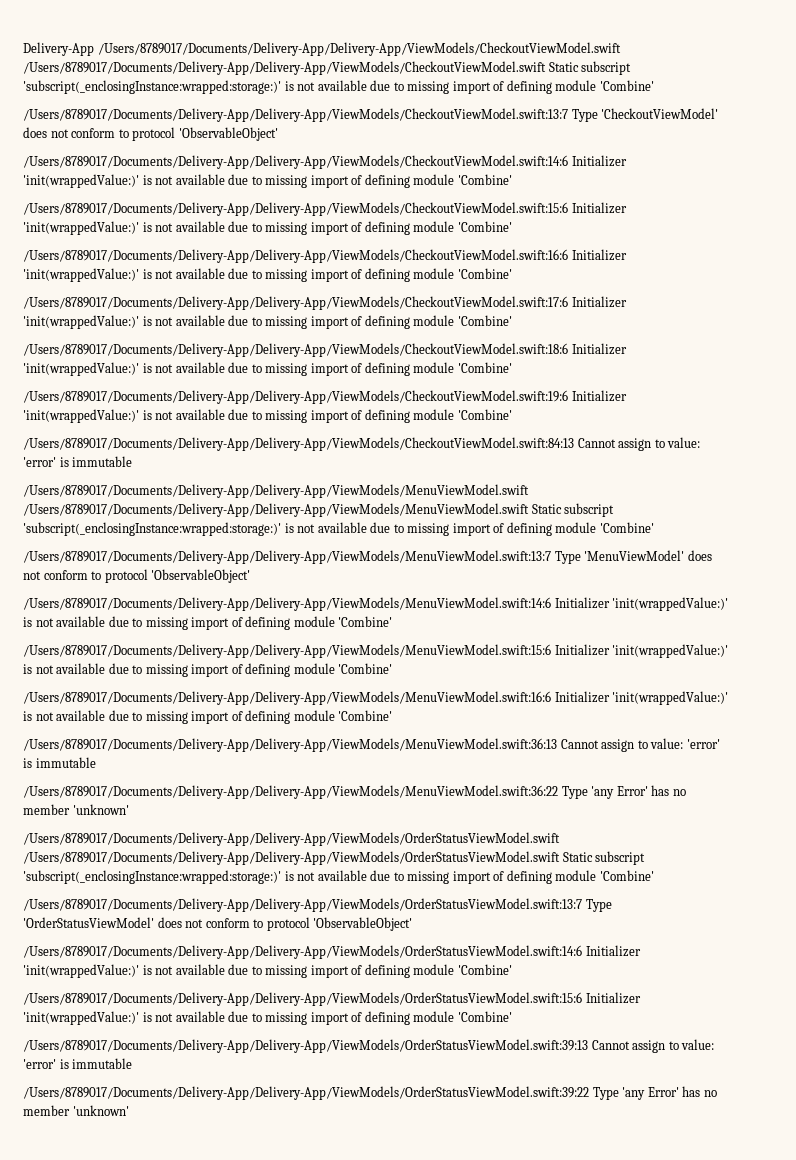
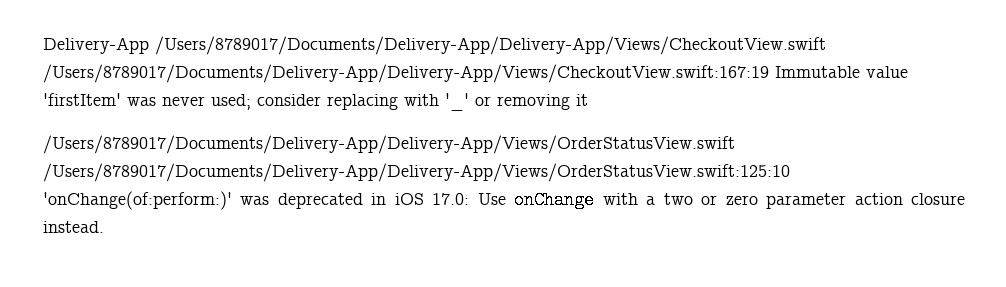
[97,42,621,56] [23,61,632,75] [23,80,654,94] [23,108,719,122] [23,127,278,141] [23,155,627,169] [23,174,512,188] [23,202,627,216] [23,221,512,235] [23,249,627,263] [23,268,512,282] [23,296,627,310] [23,315,512,329] [23,343,627,357] [23,362,512,376] [23,390,627,404] [23,409,512,423] [23,437,701,451] [23,456,133,467] [23,484,529,498] [23,503,615,517] [23,522,654,536] [23,550,712,564] [23,569,251,583] [23,597,729,611] [23,616,393,630] [23,644,729,658] [23,663,393,677] [23,691,729,705] [23,710,393,724] [23,738,720,752] [23,757,96,768] [23,785,686,799] [23,804,129,815] [23,832,560,846] [23,851,646,865] [23,870,654,884] [23,898,612,912] [23,917,413,931] [23,945,641,959] [23,964,512,978] [23,992,641,1006] [23,1011,512,1025] [23,1039,715,1053] [23,1058,133,1069] [23,1086,717,1100] [23,1105,129,1116] /Users/8789017/Documents/Delivery-App/Delivery-App/ViewModels/CheckoutViewModel.swift /Users/8789017/Documents/Delivery-App/Delivery-App/ViewModels/CheckoutViewModel.swift Static subscript 'subscript(_enclosingInstance:wrapped:storage:)' is not available due to missing import of defining module 'Combine' // /Users/8789017/Documents/Delivery-App/Delivery-App/ViewModels/CheckoutViewModel.swift:13:7 Type 'CheckoutViewModel' does not conform to protocol 'ObservableObject' // /Users/8789017/Documents/Delivery-App/Delivery-App/ViewModels/CheckoutViewModel.swift:14:6 Initializer 'init(wrappedValue:)' is not available due to missing import of defining module 'Combine' // /Users/8789017/Documents/Delivery-App/Delivery-App/ViewModels/CheckoutViewModel.swift:15:6 Initializer 'init(wrappedValue:)' is not available due to missing import of defining module 'Combine' // /Users/8789017/Documents/Delivery-App/Delivery-App/ViewModels/CheckoutViewModel.swift:16:6 Initializer 'init(wrappedValue:)' is not available due to missing import of defining module 'Combine' // /Users/8789017/Documents/Delivery-App/Delivery-App/ViewModels/CheckoutViewModel.swift:17:6 Initializer 'init(wrappedValue:)' is not available due to missing import of defining module 'Combine' // /Users/8789017/Documents/Delivery-App/Delivery-App/ViewModels/CheckoutViewModel.swift:18:6 Initializer 'init(wrappedValue:)' is not available due to missing import of defining module 'Combine' // /Users/8789017/Documents/Delivery-App/Delivery-App/ViewModels/CheckoutViewModel.swift:19:6 Initializer 'init(wrappedValue:)' is not available due to missing import of defining module 'Combine' // /Users/8789017/Documents/Delivery-App/Delivery-App/ViewModels/CheckoutViewModel.swift:84:13 Cannot assign to value: 'error' is immutable // /Users/8789017/Documents/Delivery-App/Delivery-App/ViewModels/MenuViewModel.swift /Users/8789017/Documents/Delivery-App/Delivery-App/ViewModels/MenuViewModel.swift Static subscript 'subscript(_enclosingInstance:wrapped:storage:)' is not available due to missing import of defining module 'Combine' // /Users/8789017/Documents/Delivery-App/Delivery-App/ViewModels/MenuViewModel.swift:13:7 Type 'MenuViewModel' does not conform to protocol 'ObservableObject' // /Users/8789017/Documents/Delivery-App/Delivery-App/ViewModels/MenuViewModel.swift:14:6 Initializer 'init(wrappedValue:)' is not available due to missing import of defining module 'Combine' // /Users/8789017/Documents/Delivery-App/Delivery-App/ViewModels/MenuViewModel.swift:15:6 Initializer 'init(wrappedValue:)' is not available due to missing import of defining module 'Combine' // /Users/8789017/Documents/Delivery-App/Delivery-App/ViewModels/MenuViewModel.swift:16:6 Initializer 'init(wrappedValue:)' is not available due to missing import of defining module 'Combine' // /Users/8789017/Documents/Delivery-App/Delivery-App/ViewModels/MenuViewModel.swift:36:13 Cannot assign to value: 'error' is immutable // /Users/8789017/Documents/Delivery-App/Delivery-App/ViewModels/MenuViewModel.swift:36:22 Type 'any Error' has no member 'unknown' // /Users/8789017/Documents/Delivery-App/Delivery-App/ViewModels/OrderStatusViewModel.swift /Users/8789017/Documents/Delivery-App/Delivery-App/ViewModels/OrderStatusViewModel.swift Static subscript 'subscript(_enclosingInstance:wrapped:storage:)' is not available due to missing import of defining module 'Combine' // /Users/8789017/Documents/Delivery-App/Delivery-App/ViewModels/OrderStatusViewModel.swift:13:7 Type 'OrderStatusViewModel' does not conform to protocol 'ObservableObject' // /Users/8789017/Documents/Delivery-App/Delivery-App/ViewModels/OrderStatusViewModel.swift:14:6 Initializer 'init(wrappedValue:)' is not available due to missing import of defining module 'Combine' // /Users/8789017/Documents/Delivery-App/Delivery-App/ViewModels/OrderStatusViewModel.swift:15:6 Initializer 'init(wrappedValue:)' is not available due to missing import of defining module 'Combine' // /Users/8789017/Documents/Delivery-App/Delivery-App/ViewModels/OrderStatusViewModel.swift:39:13 Cannot assign to value: 'error' is immutable // /Users/8789017/Documents/Delivery-App/Delivery-App/ViewModels/OrderStatusViewModel.swift:39:22 Type 'any Error' has no member 'unknown' -> [155,36,826,55] [43,64,908,83] [43,93,588,111] [43,135,735,154] [43,163,790,182] [43,191,966,210] [43,221,104,233] /Users/8789017/Documents/Delivery-App/Delivery-App/Views/CheckoutView.swift /Users/8789017/Documents/Delivery-App/Delivery-App/Views/CheckoutView.swift:167:19 Immutable value 'firstItem' was never used; consider replacing with '_' or removing it // /Users/8789017/Documents/Delivery-App/Delivery-App/Views/OrderStatusView.swift /Users/8789017/Documents/Delivery-App/Delivery-App/Views/OrderStatusView.swift:125:10 'onChange(of:perform:)' was deprecated in iOS 17.0: Use onChange with a two or zero parameter action closure instead.

